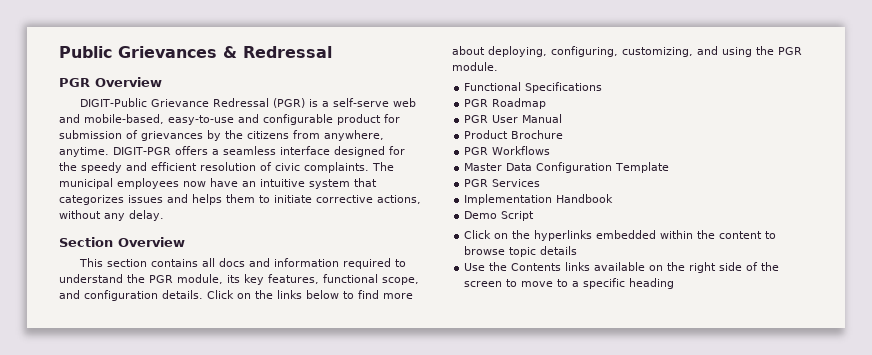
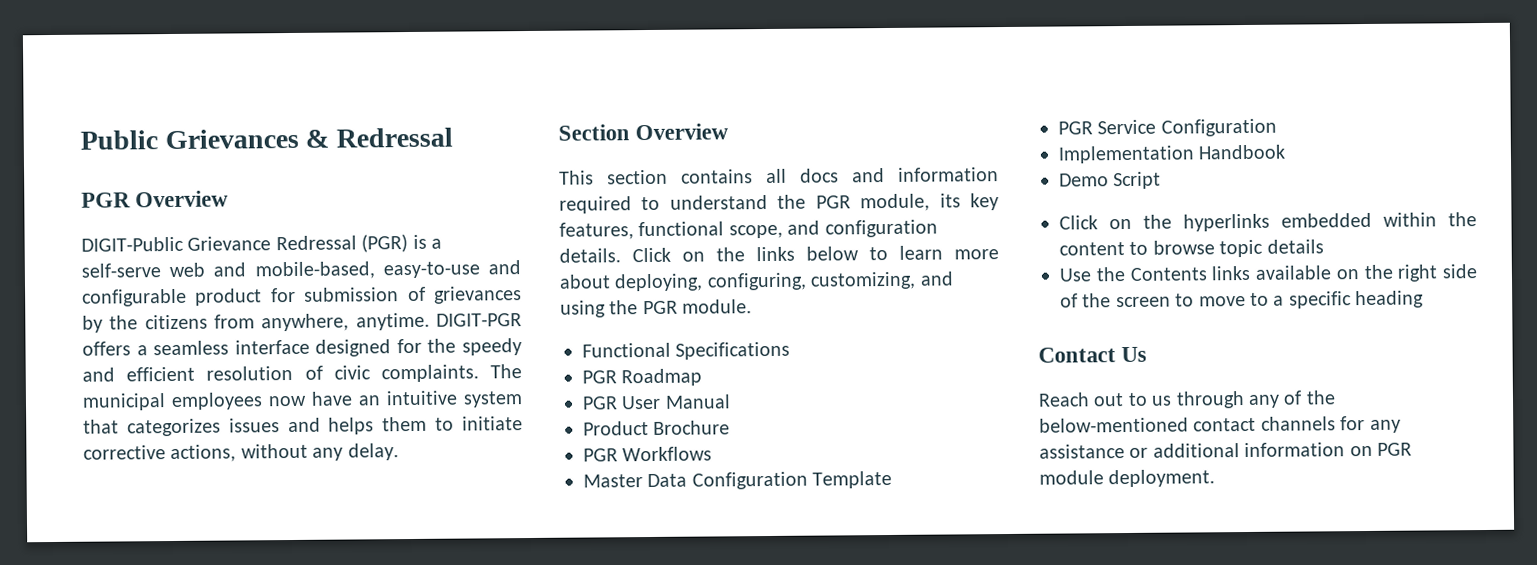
[358,290,379,299] find -> [899,245,943,260] learn
[492,179,541,187] Services -> [1097,118,1277,137] Service Configuration
(675, 283) none -> [1038,346,1148,363] [1038,390,1336,409] [1039,416,1401,433] [1039,442,1412,459] [1039,469,1216,488] // Contact Us // Reach out to us through any of the below-mentioned contact channels for any assistance or additional information on PGR module deployment.

